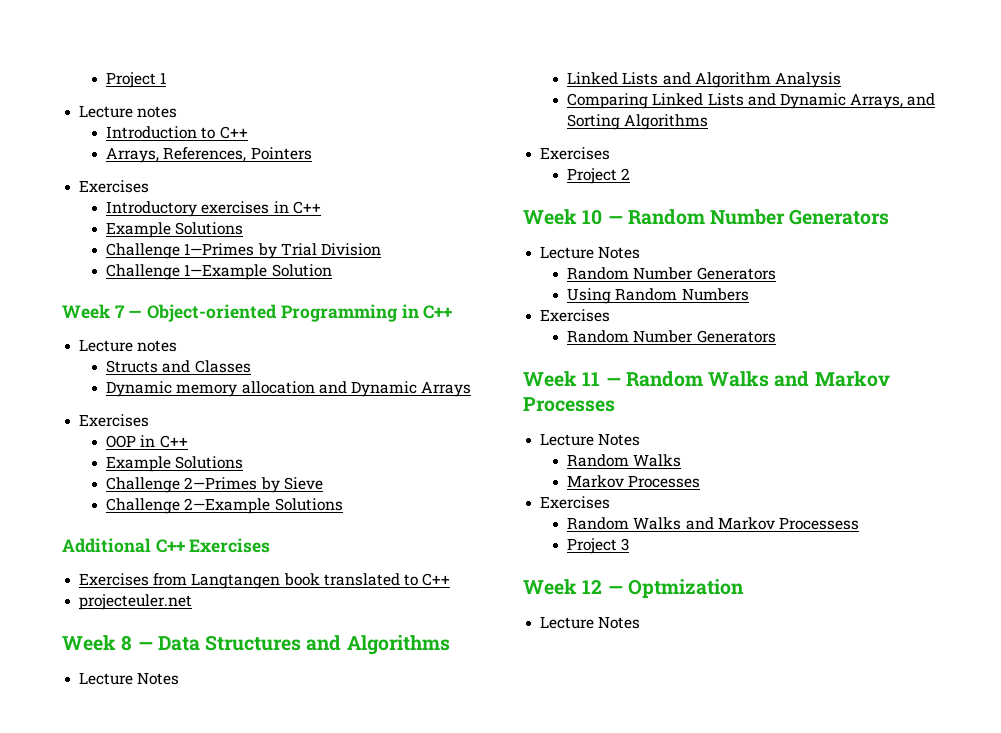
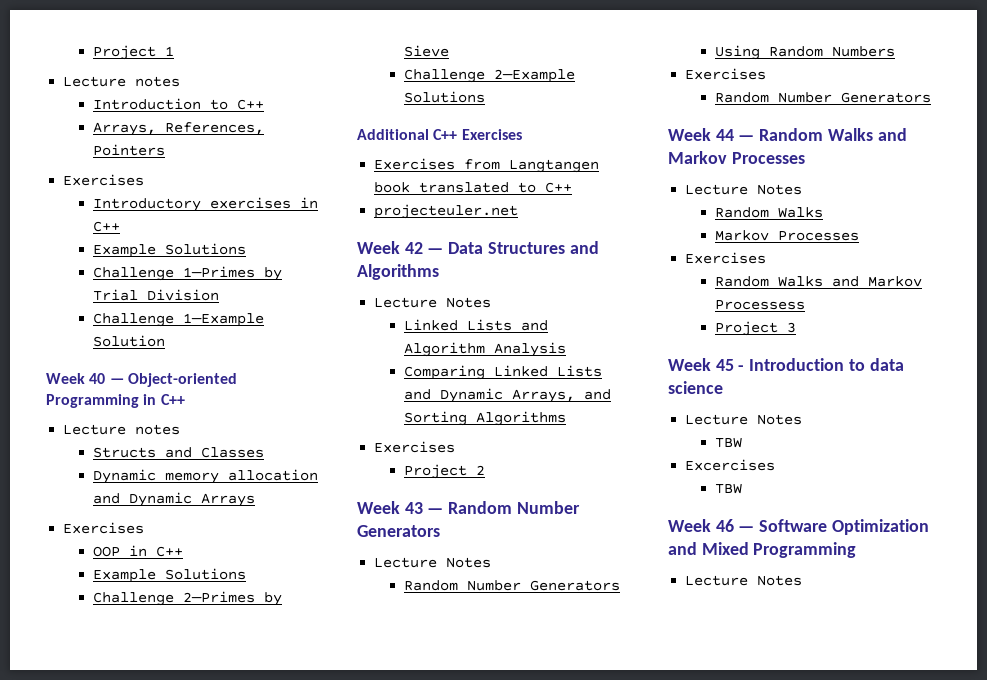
[114,305,125,318] 7 -> [89,373,106,384] 40
[121,635,133,651] 8 -> [404,242,423,254] 42
[582,209,603,225] 10 -> [404,502,423,514] 43
[582,372,601,386] 11 -> [715,129,734,141] 44
[582,579,744,598] 12 — Optmization -> [715,358,904,371] [668,381,723,394] [685,414,803,425] [714,437,742,448] [685,459,776,471] [714,483,742,494] [668,519,929,535] [668,542,857,558] 45 - Introduction to data science // Lecture Notes // TBW // Excercises // TBW // Week 46 — Software Optimization and Mixed Programming

